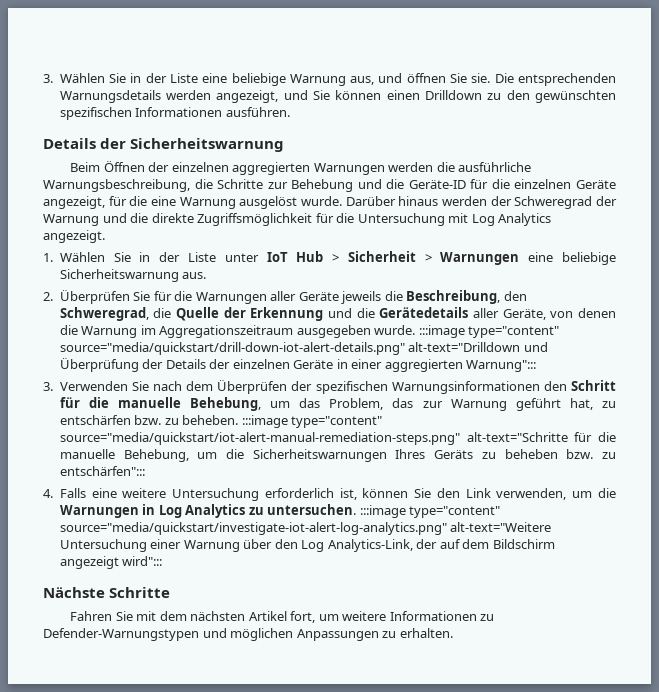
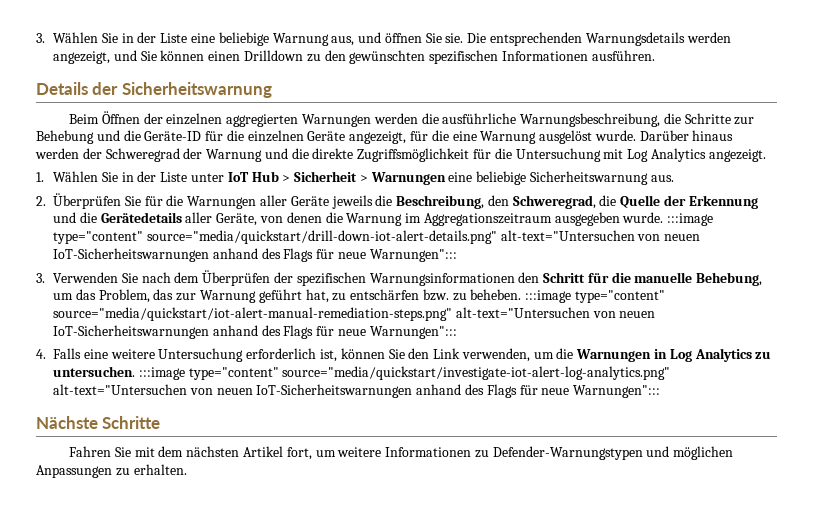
[408,342,548,352] [59,358,537,372] alt-text="Drilldown und Überprüfung der Details der einzelnen Geräte in einer aggregierten Warnung"::: -> [500,230,701,241] [53,248,457,262] alt-text="Untersuchen von neuen IoT-Sicherheitswarnungen anhand des Flags für neue Warnungen":::
[466,432,617,442] [59,449,616,462] [59,466,145,476] alt-text="Schritte für die manuelle Behebung, um die Sicherheitswarnungen Ihres Geräts zu beheben bzw. zu entschärfen"::: -> [455,307,656,318] [53,325,457,339] alt-text="Untersuchen von neuen IoT-Sicherheitswarnungen anhand des Flags für neue Warnungen":::
[450,522,552,532] [59,539,555,552] [59,556,163,569] alt-text="Weitere Untersuchung einer Warnung über den Log Analytics-Link, der auf dem Bildschirm angezeigt wird"::: -> [53,384,661,398] alt-text="Untersuchen von neuen IoT-Sicherheitswarnungen anhand des Flags für neue Warnungen":::

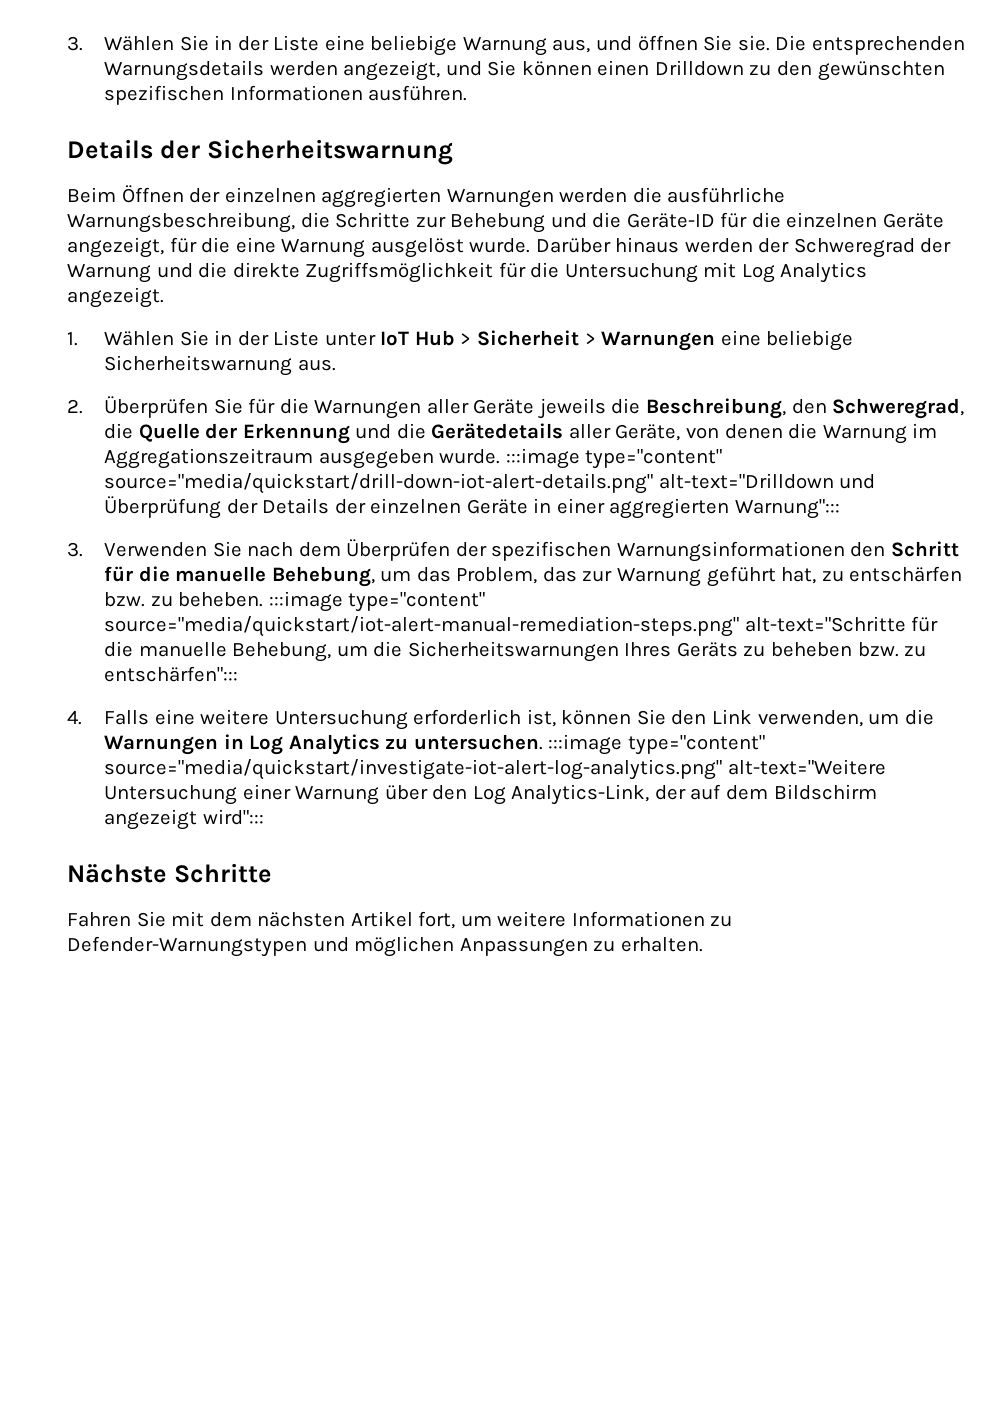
[500,230,701,241] [53,248,457,262] alt-text="Untersuchen von neuen IoT-Sicherheitswarnungen anhand des Flags für neue Warnungen"::: -> [658,473,876,489] [104,496,841,519] alt-text="Drilldown und Überprüfung der Details der einzelnen Geräte in einer aggregierten Warnung":::
[455,307,656,318] [53,325,457,339] alt-text="Untersuchen von neuen IoT-Sicherheitswarnungen anhand des Flags für neue Warnungen"::: -> [744,616,939,632] [104,641,927,662] [104,666,239,682] alt-text="Schritte für die manuelle Behebung, um die Sicherheitswarnungen Ihres Geräts zu beheben bzw. zu entschärfen":::
[53,384,661,398] alt-text="Untersuchen von neuen IoT-Sicherheitswarnungen anhand des Flags für neue Warnungen"::: -> [727,759,886,775] [104,784,877,805] [104,809,264,830] alt-text="Weitere Untersuchung einer Warnung über den Log Analytics-Link, der auf dem Bildschirm angezeigt wird":::

